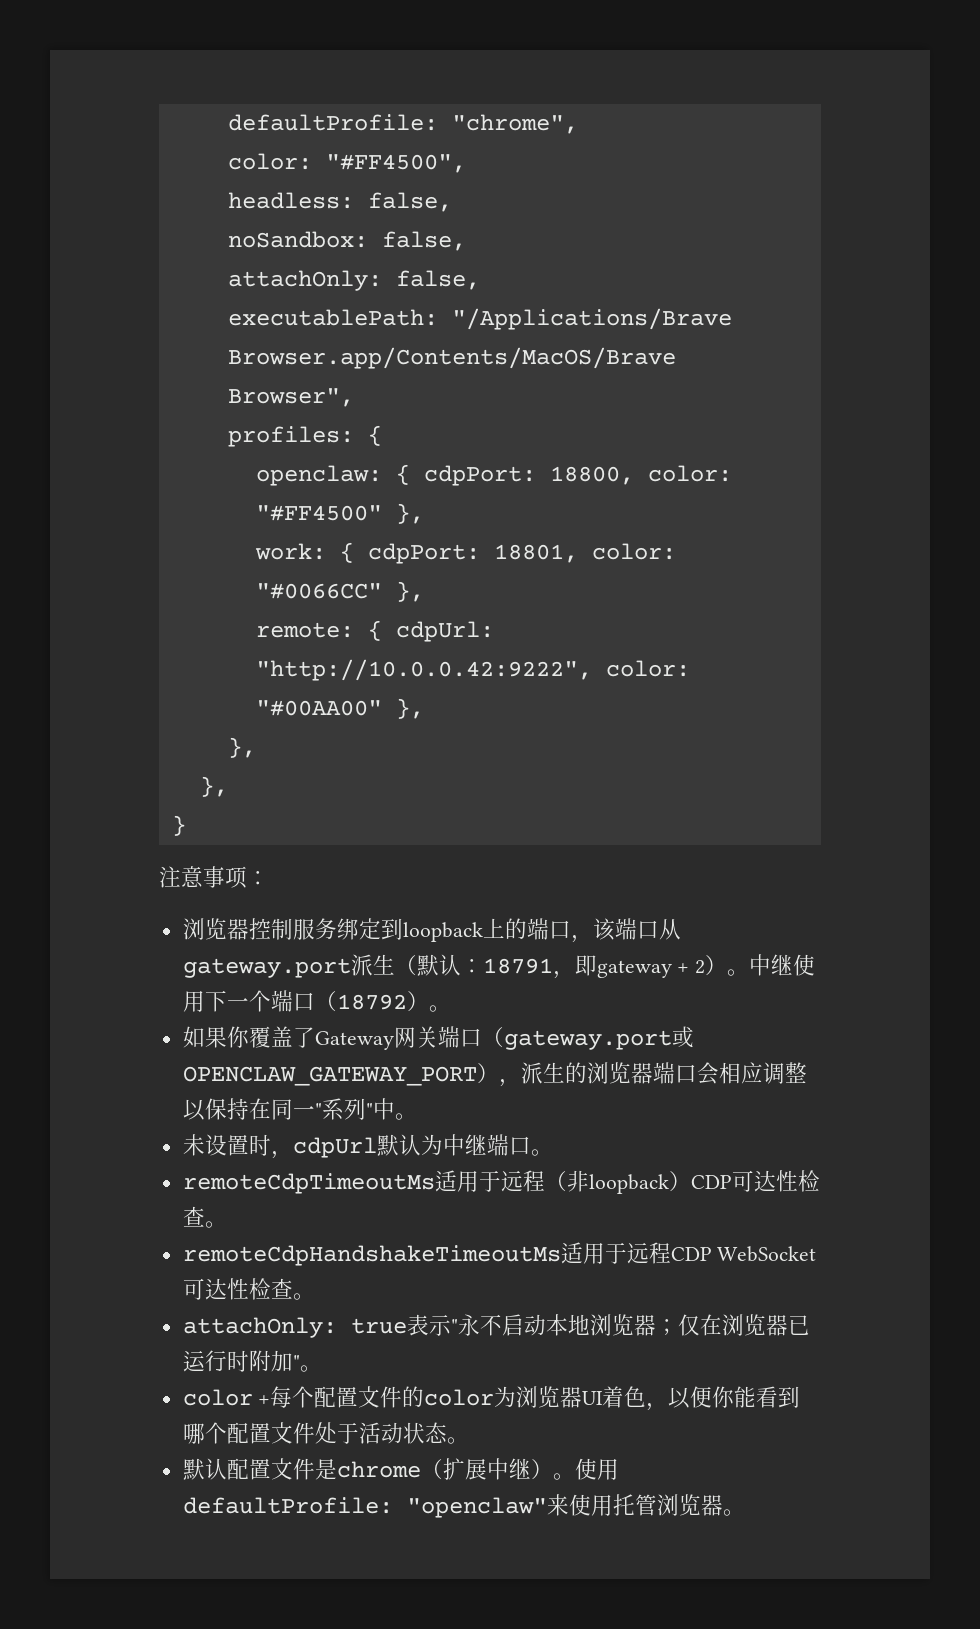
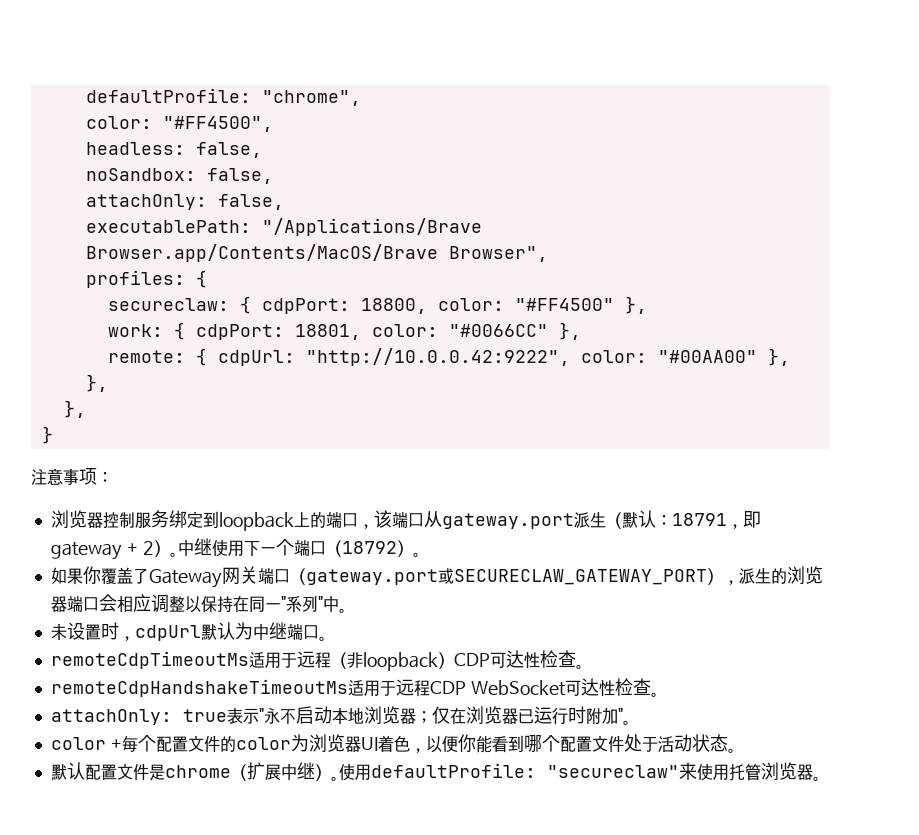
[255,465,382,486] openclaw: -> [107,298,229,311] secureclaw:
[182,1066,477,1086] OPENCLAW_GATEWAY_PORT -> [453,569,707,585] SECURECLAW_GATEWAY_PORT
[406,1497,547,1518] "openclaw" -> [546,765,679,778] "secureclaw"

